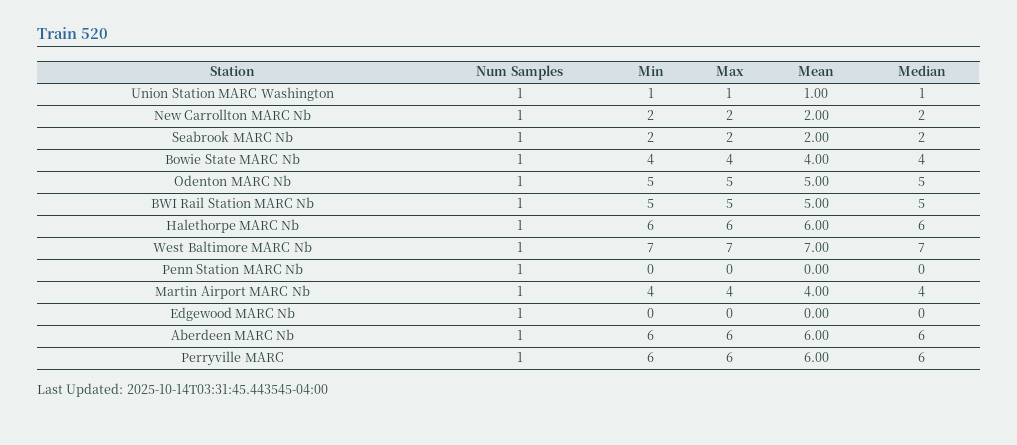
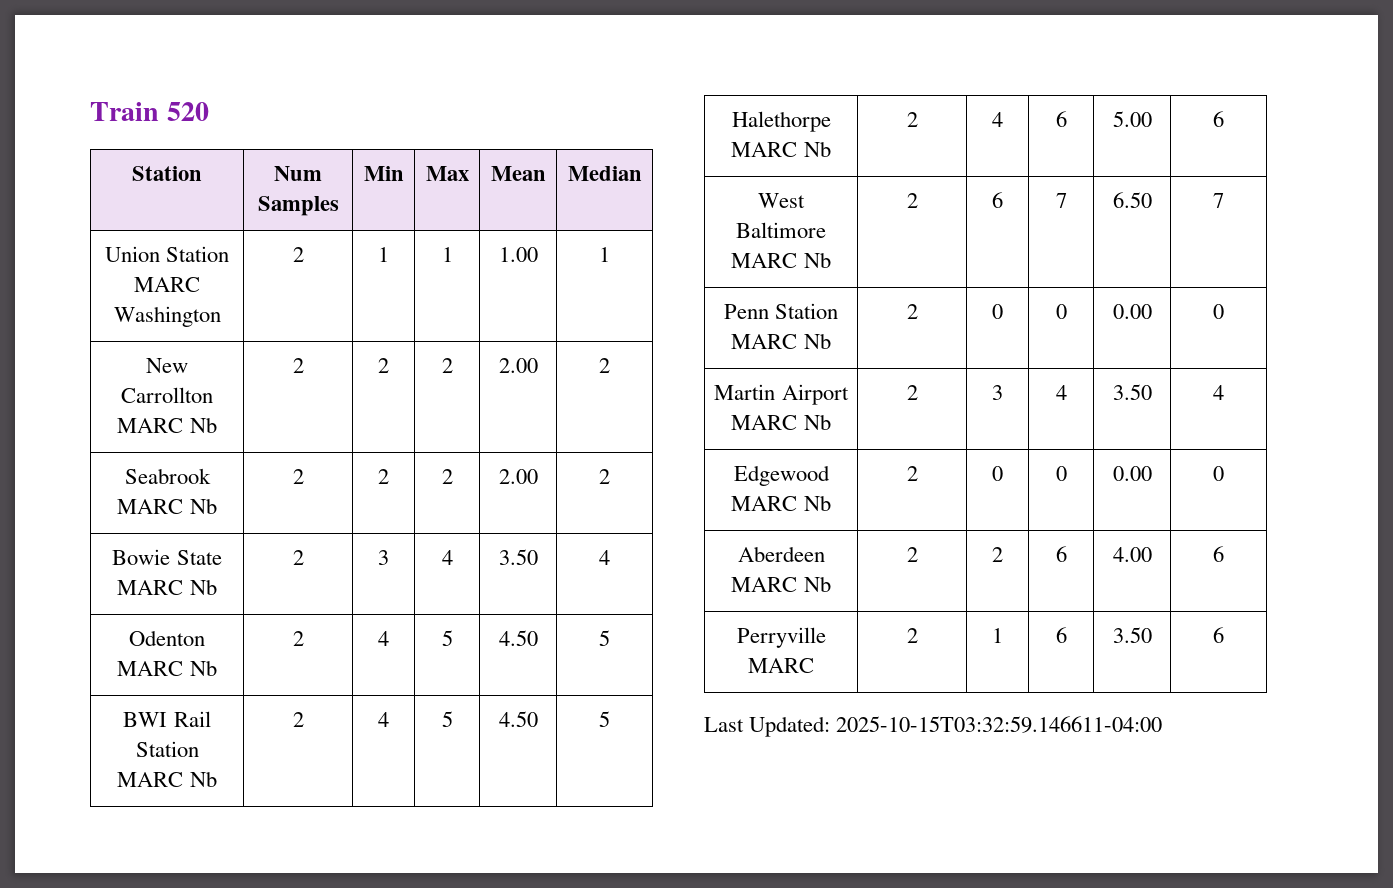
[516,88,523,98] 1 -> [292,247,304,262] 2
[516,110,523,120] 1 -> [292,358,304,373] 2
[516,132,523,142] 1 -> [292,469,304,484] 2
[516,154,523,164] [647,154,654,165] [725,154,733,165] [803,154,829,165] 1 | 4 | 4 | 4.00 -> [292,550,304,565] [378,550,389,565] [441,550,453,565] [498,549,538,565] 2 | 3 | 4 | 3.50
[516,176,523,186] [647,177,654,186] [725,177,733,186] [803,176,829,186] 1 | 5 | 5 | 5.00 -> [292,631,304,646] [378,631,389,646] [441,630,453,646] [498,630,538,646] 2 | 4 | 5 | 4.50
[516,198,523,208] [647,199,654,208] [725,199,733,208] [803,198,829,208] 1 | 5 | 5 | 5.00 -> [292,712,304,727] [378,712,389,727] [441,711,453,727] [498,711,538,727] 2 | 4 | 5 | 4.50
[516,220,523,230] [647,220,654,230] [725,220,733,230] [803,220,829,230] 1 | 6 | 6 | 6.00 -> [906,112,918,127] [992,112,1003,127] [1055,111,1067,127] [1112,111,1152,127] 2 | 4 | 6 | 5.00
[516,242,523,252] [647,243,654,252] [725,243,733,252] [803,242,829,252] 1 | 7 | 7 | 7.00 -> [906,193,918,208] [992,192,1003,208] [1055,193,1067,208] [1112,192,1152,208] 2 | 6 | 7 | 6.50
[516,264,523,274] 1 -> [906,304,918,319] 2
[516,286,523,296] [647,286,654,297] [725,286,733,297] [803,286,829,297] 1 | 4 | 4 | 4.00 -> [906,385,918,400] [992,385,1003,400] [1055,385,1067,400] [1112,384,1152,400] 2 | 3 | 4 | 3.50
[516,308,523,318] 1 -> [906,466,918,481] 2
[516,330,523,340] [647,330,654,340] [725,330,733,340] [803,330,829,340] 1 | 6 | 6 | 6.00 -> [906,547,918,562] [992,547,1003,562] [1055,546,1067,562] [1112,547,1152,562] 2 | 2 | 6 | 4.00
[516,352,523,362] [647,352,654,362] [725,352,733,362] [803,352,829,362] | 1 | 6 | 6 | 6.00 -> [906,628,918,643] [992,628,1003,643] [1055,627,1067,643] [1112,627,1152,643] | 2 | 1 | 6 | 3.50
[126,384,328,395] 2025-10-14T03:31:45.443545-04:00 -> [836,716,1163,733] 2025-10-15T03:32:59.146611-04:00

